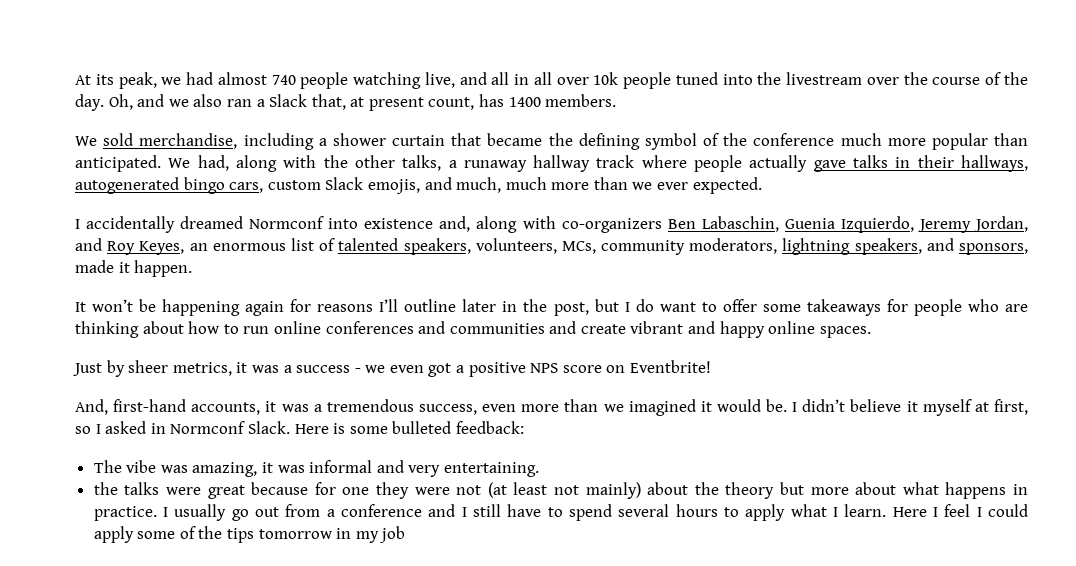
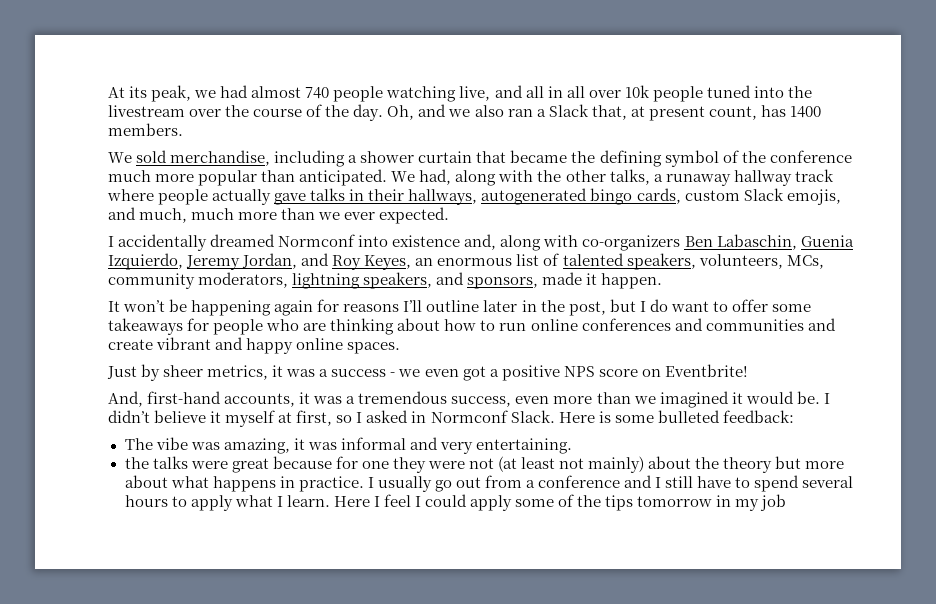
[229,182,264,193] cars, -> [636,188,681,204] cards,

